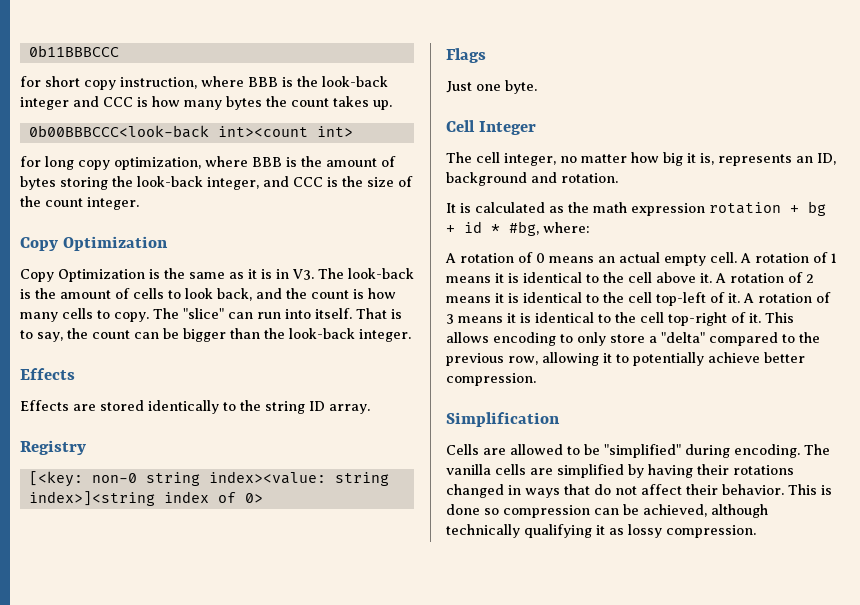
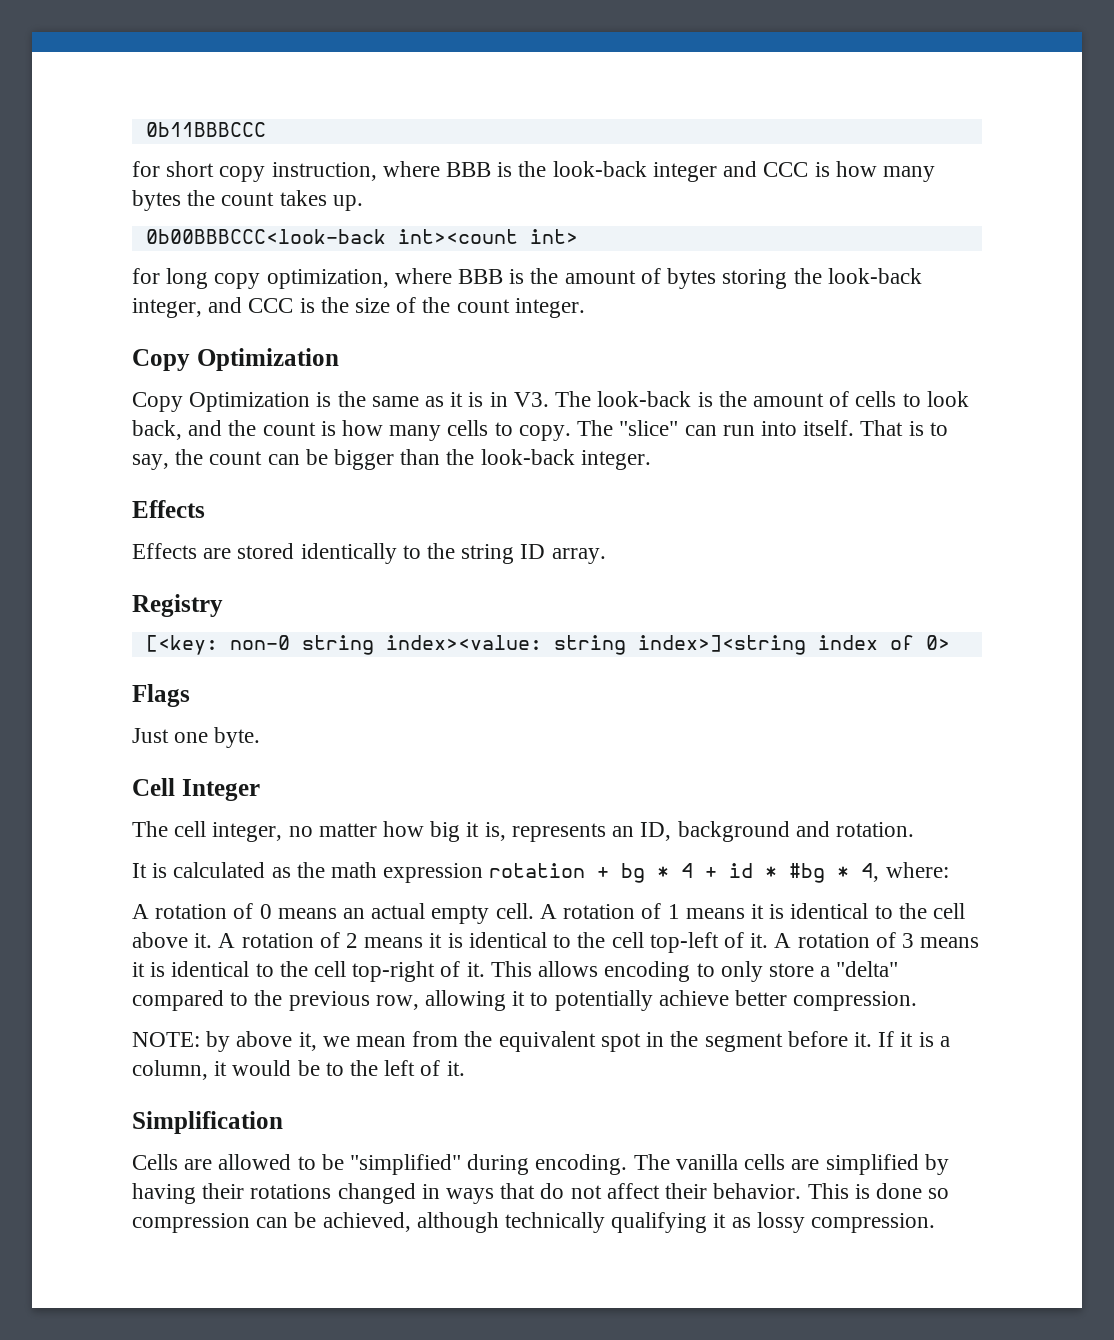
(826, 208) none -> [657,863,694,878] * 4
[509,221,539,236] #bg, -> [789,863,880,883] #bg * 4,
(536, 379) none -> [132,1031,950,1052] [132,1060,465,1080] // NOTE: by above it, we mean from the equivalent spot in the segment before it. If it is a column, it would be to the left of it.

